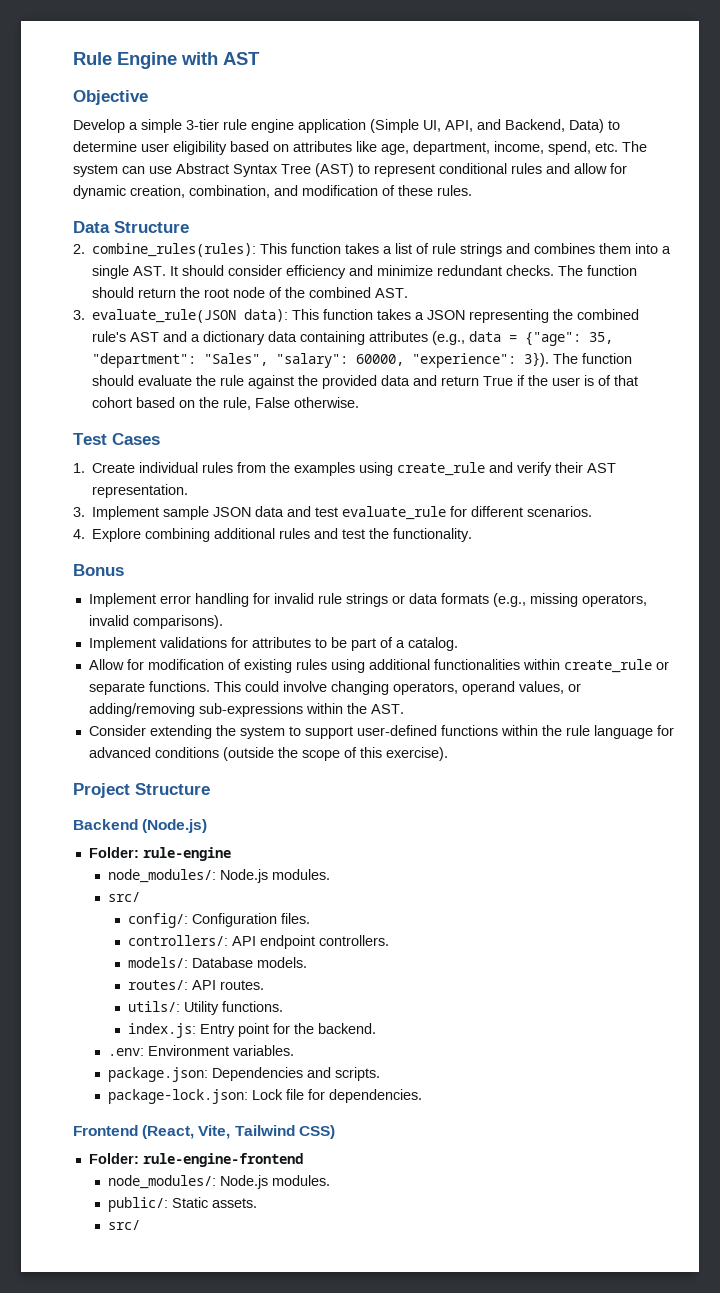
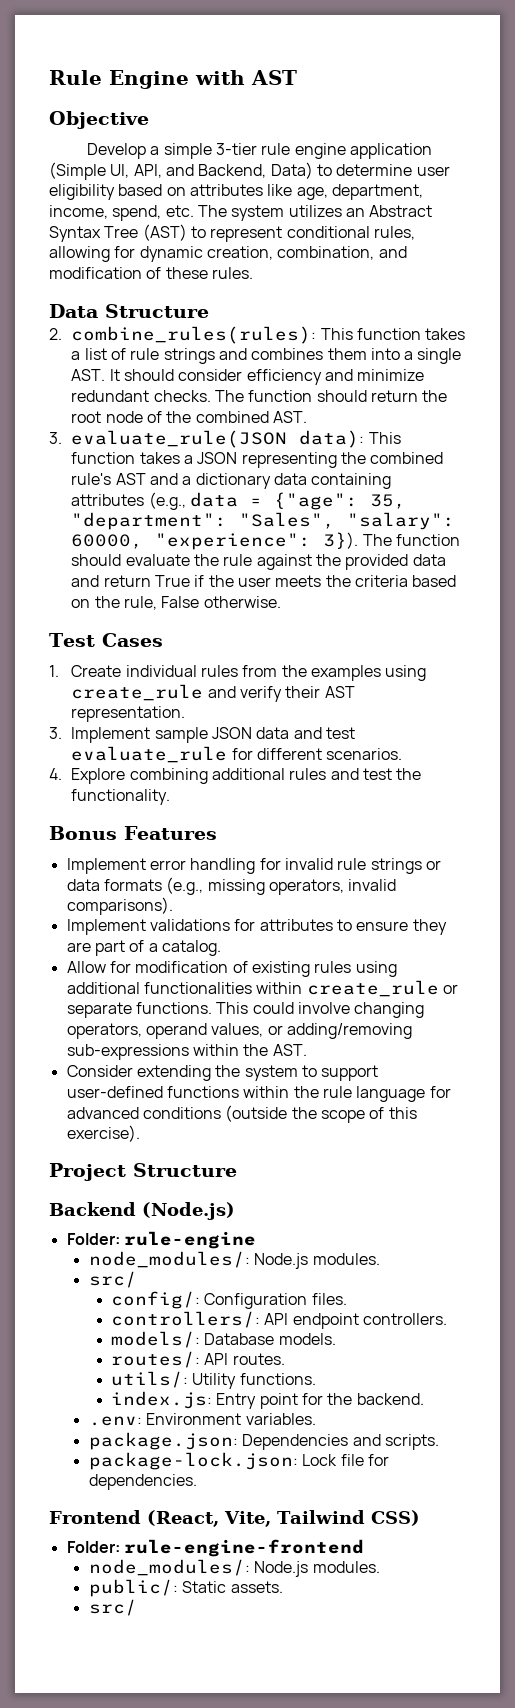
[122,166,172,174] can use -> [288,205,365,217] utilizes an
[511,163,607,174] rules and allow -> [373,226,415,240] [49,246,110,262] rules, allowing
[584,375,639,386] [92,397,133,408] is of that cohort -> [275,575,408,587] meets the criteria
(124, 570) none -> [124,826,217,840] Features
[330,637,347,648] be -> [356,919,447,935] [66,942,91,952] ensure they are

